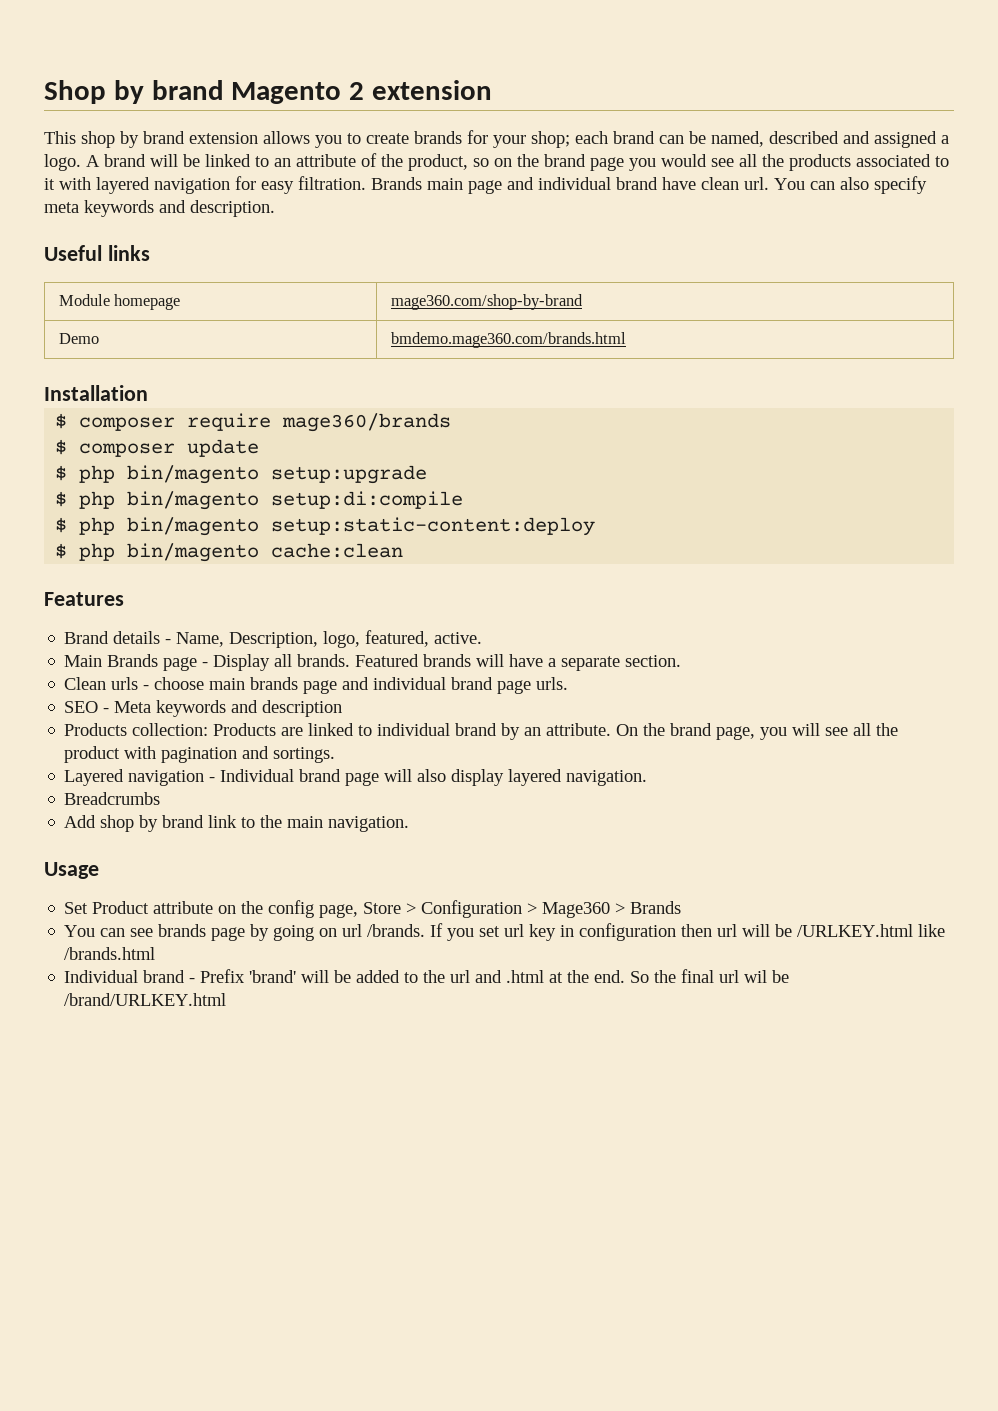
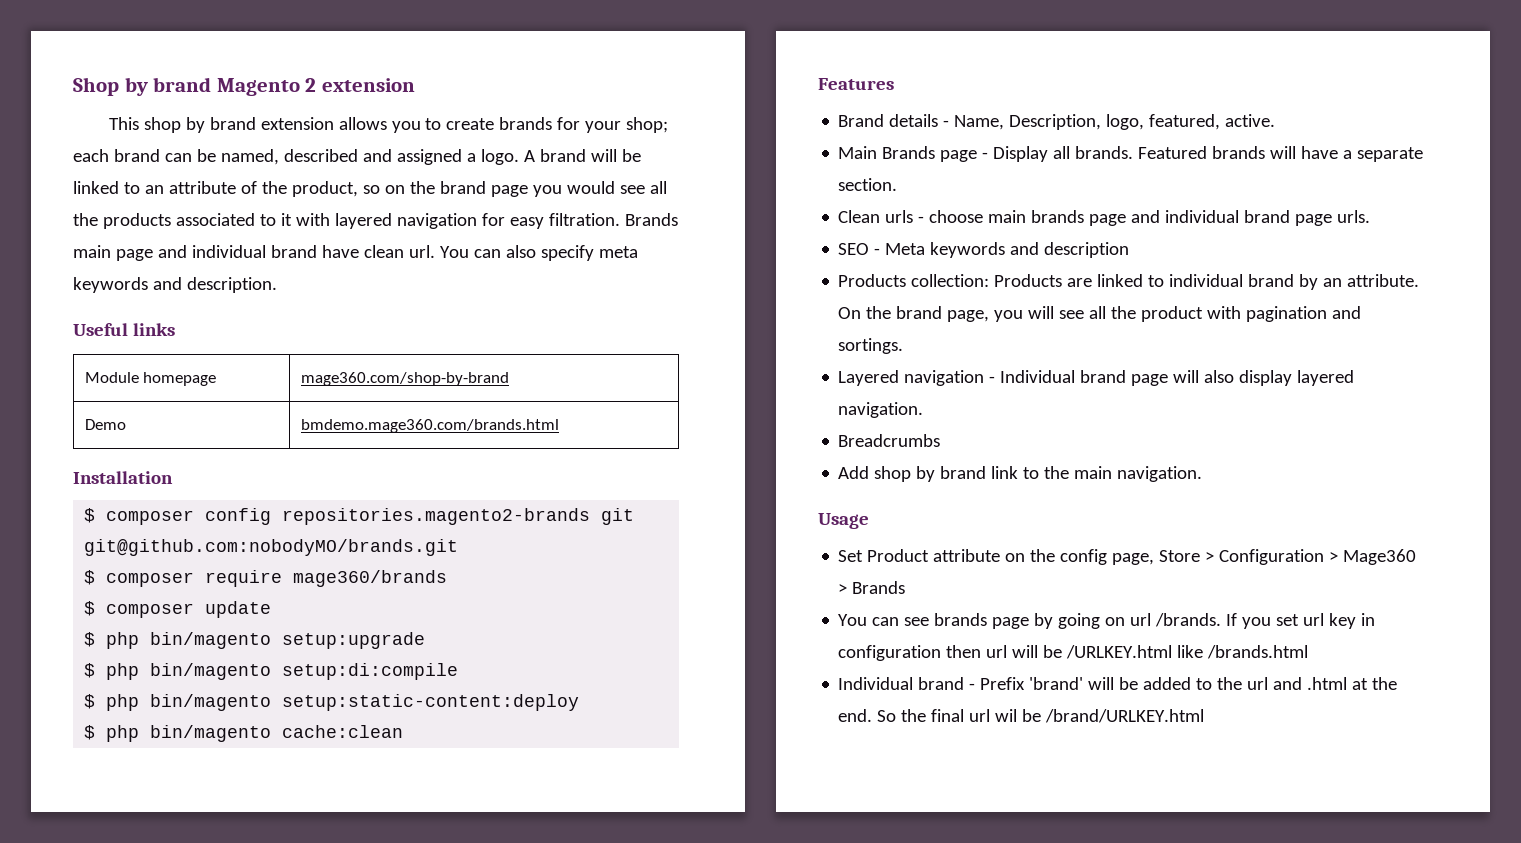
(148, 393) none -> [84,508,635,525] [84,539,459,556] // $ composer config repositories.magento2-brands git git@github.com:nobodyMO/brands.git

